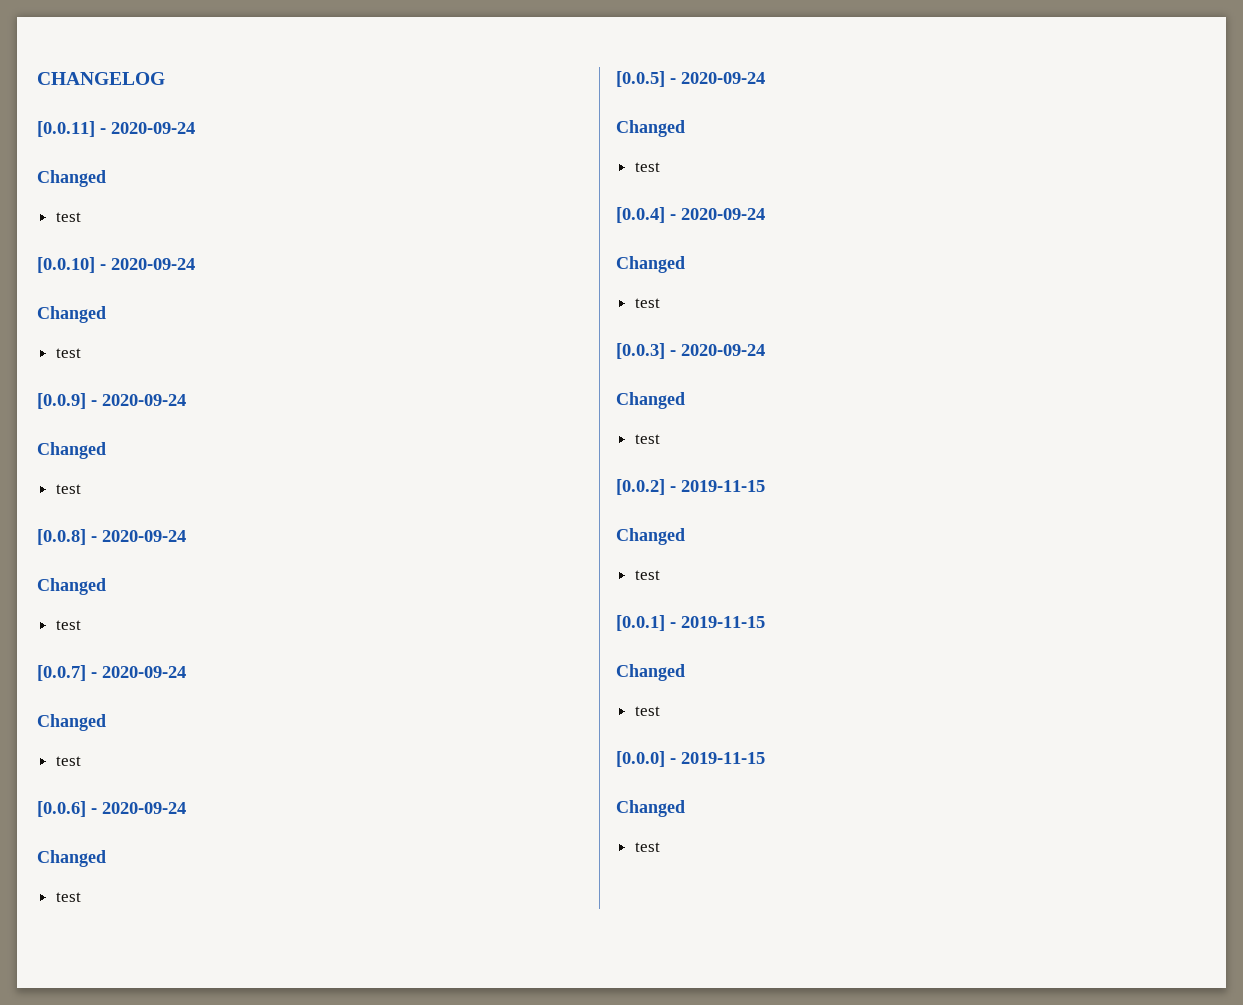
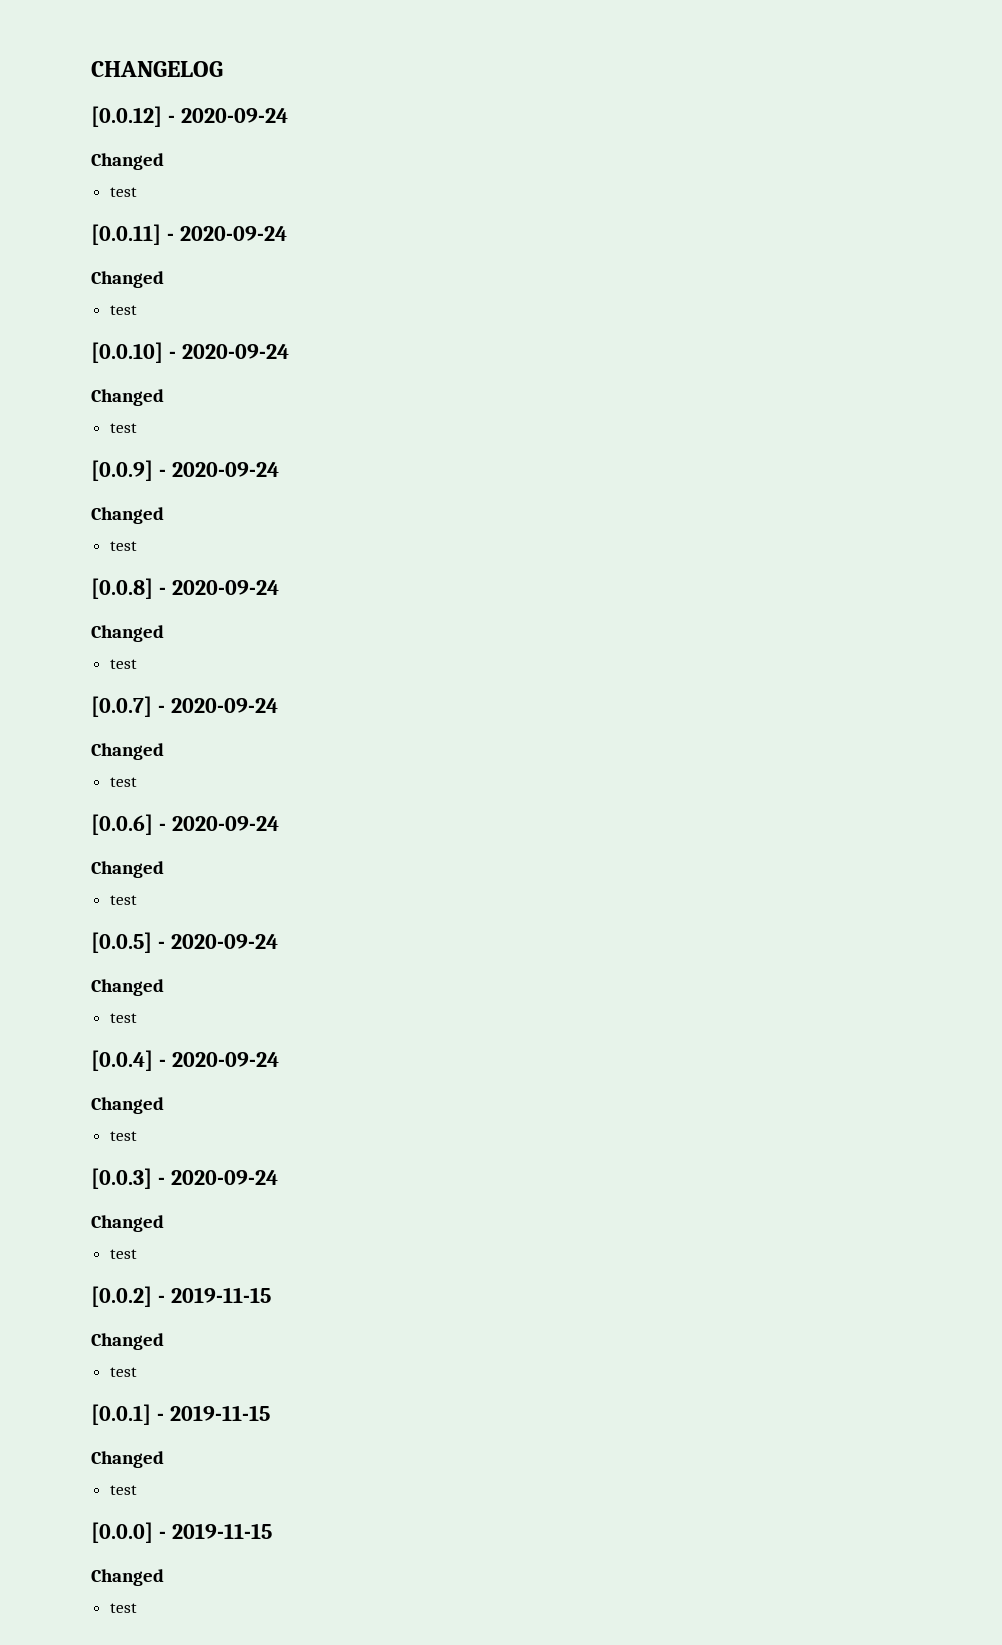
(165, 78) none -> [91,106,288,127] [91,153,164,170] [109,187,137,197] // [0.0.12] - 2020-09-24 // Changed // test

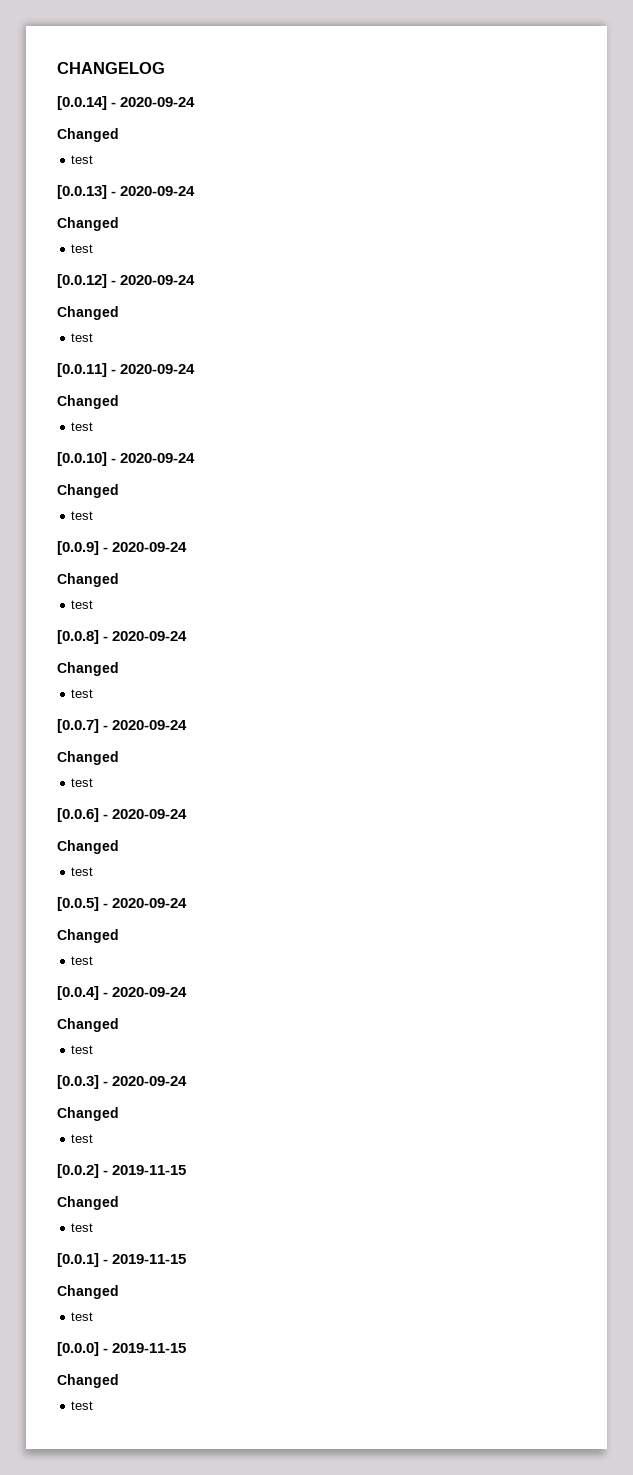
(223, 69) none -> [57,96,196,110] [57,128,119,142] [71,155,94,164] [57,185,196,199] [57,217,119,231] [71,244,94,253] // [0.0.14] - 2020-09-24 // Changed // test // [0.0.13] - 2020-09-24 // Changed // test

